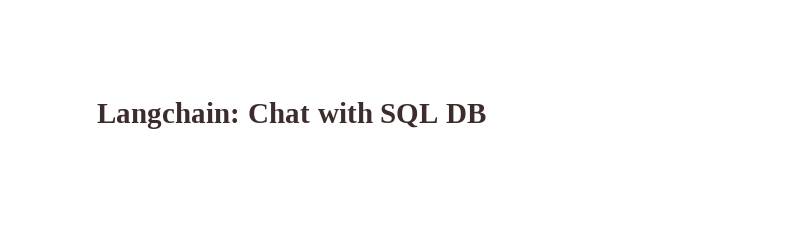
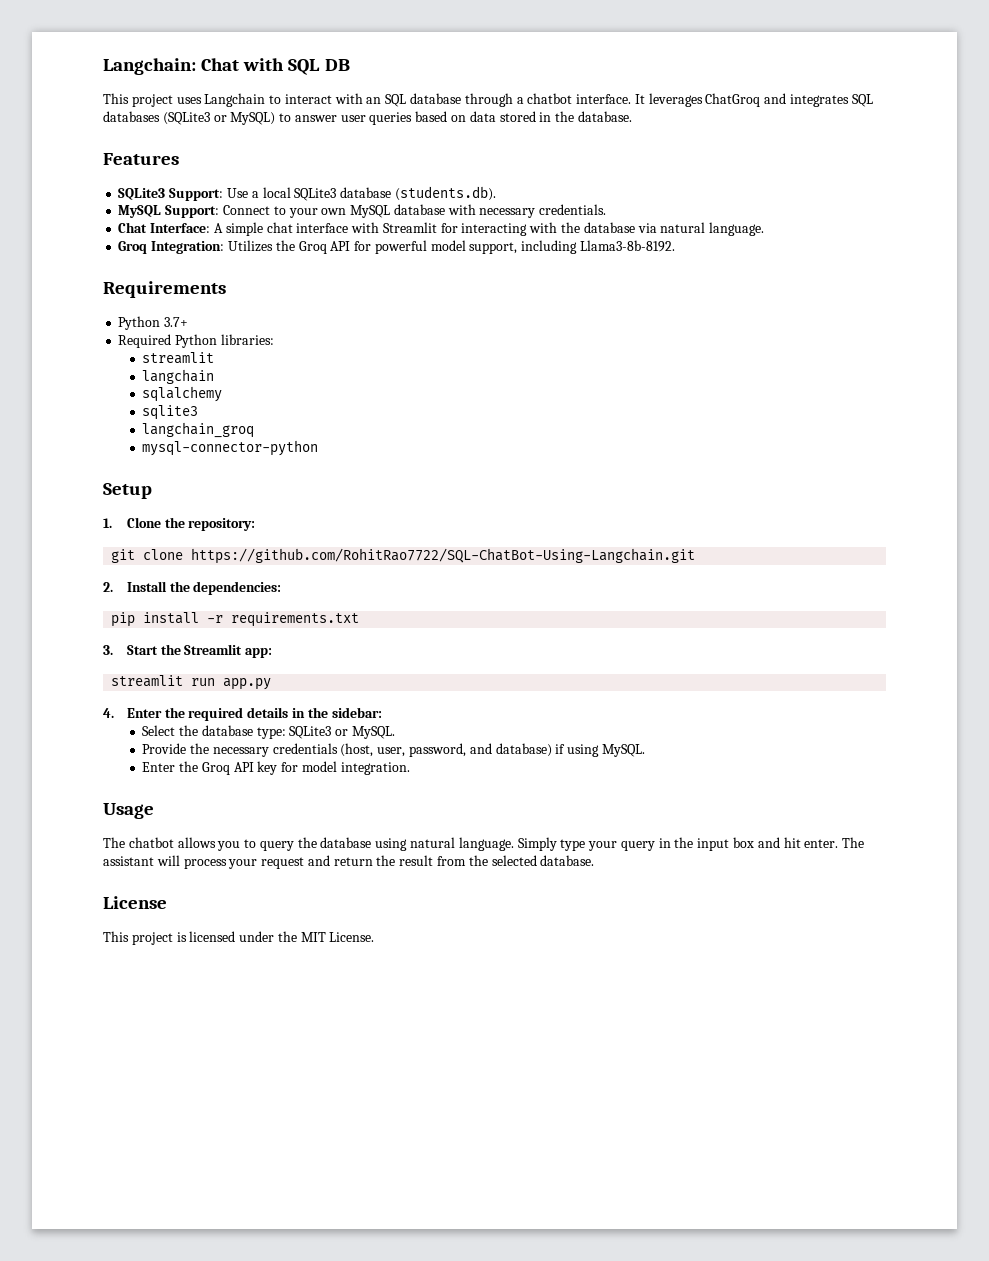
(487, 113) none -> [103,93,873,107] [103,111,632,125] [103,153,179,165] [118,186,496,201] [118,204,607,218] [118,222,765,236] [118,240,675,254] [103,281,226,298] [118,316,189,330] [118,334,274,348] [142,352,215,364] [142,369,215,384] [142,386,223,402] [142,405,199,420] [142,422,255,438] [142,440,319,456] [103,483,152,499] [103,517,256,531] [111,548,696,564] [103,581,282,595] [111,612,360,627] [103,644,273,658] [111,675,272,690] [103,707,382,721] [142,725,395,739] [142,743,645,757] [142,761,410,775] [103,803,154,819] [103,837,865,851] [103,855,595,869] [103,896,167,909] [103,931,375,945] // This project uses Langchain to interact with an SQL database through a chatbot interface. It leverages ChatGroq and integrates SQL databases (SQLite3 or MySQL) to answer user queries based on data stored in the database. // Features // SQLite3 Support: Use a local SQLite3 database (students.db). // MySQL Support: Connect to your own MySQL database with necessary credentials. // Chat Interface: A simple chat interface with Streamlit for interacting with the database via natural language. // Groq Integration: Utilizes the Groq API for powerful model support, including Llama3-8b-8192. // Requirements // Python 3.7+ // Required Python libraries: // streamlit // langchain // sqlalchemy // sqlite3 // langchain_groq // mysql-connector-python // Setup // 1. Clone the repository: // git clone https://github.com/RohitRao7722/SQL-ChatBot-Using-Langchain.git // 2. Install the dependencies: // pip install -r requirements.txt // 3. Start the Streamlit app: // streamlit run app.py // 4. Enter the required details in the sidebar: // Select the database type: SQLite3 or MySQL. // Provide the necessary credentials (host, user, password, and database) if using MySQL. // Enter the Groq API key for model integration. // Usage // The chatbot allows you to query the database using natural language. Simply type your query in the input box and hit enter. The assistant will process your request and return the result from the selected database. // License // This project is licensed under the MIT License.

